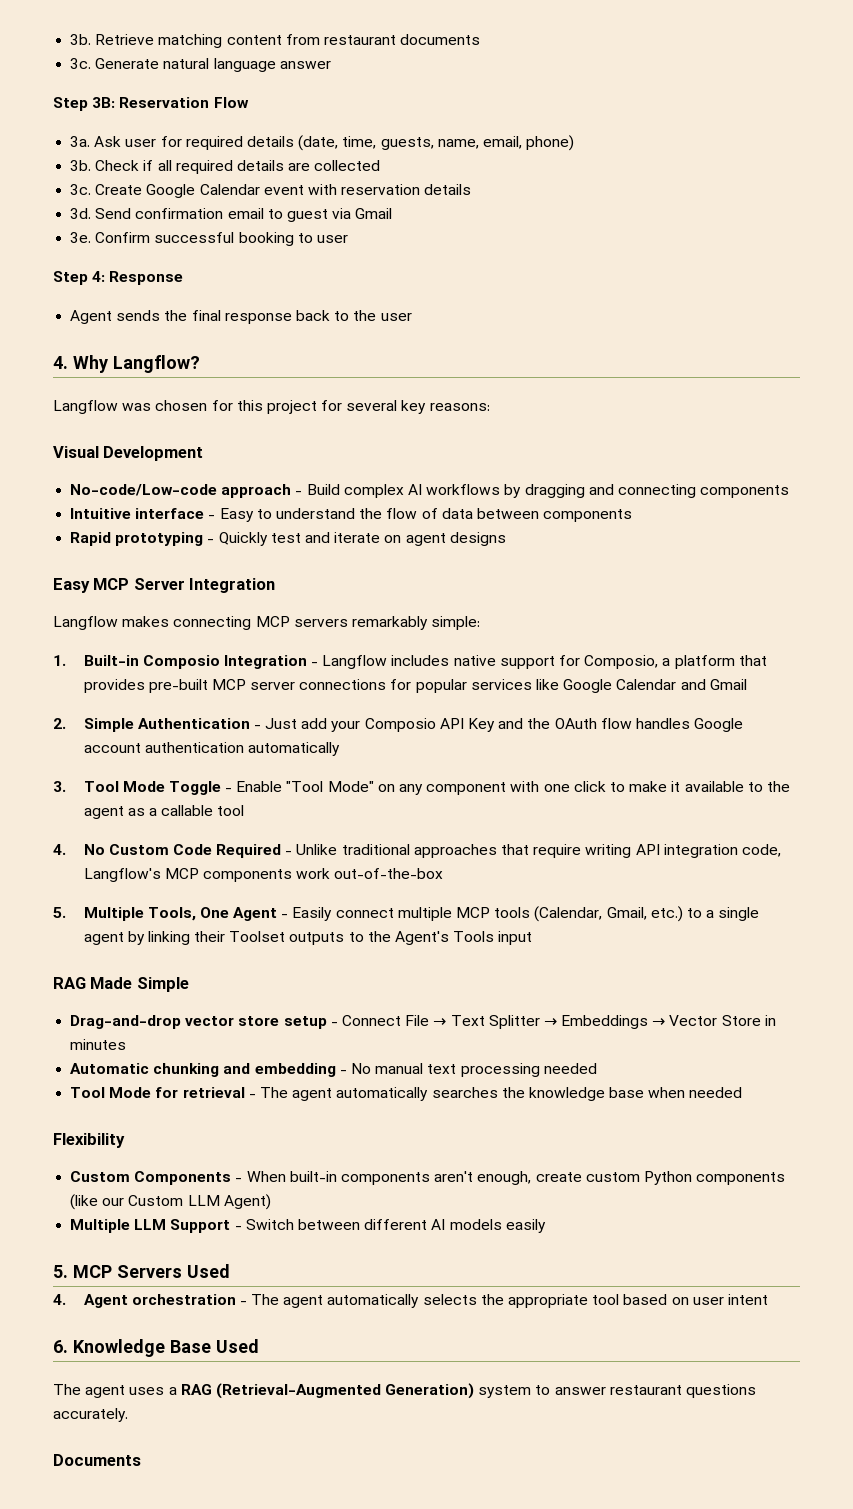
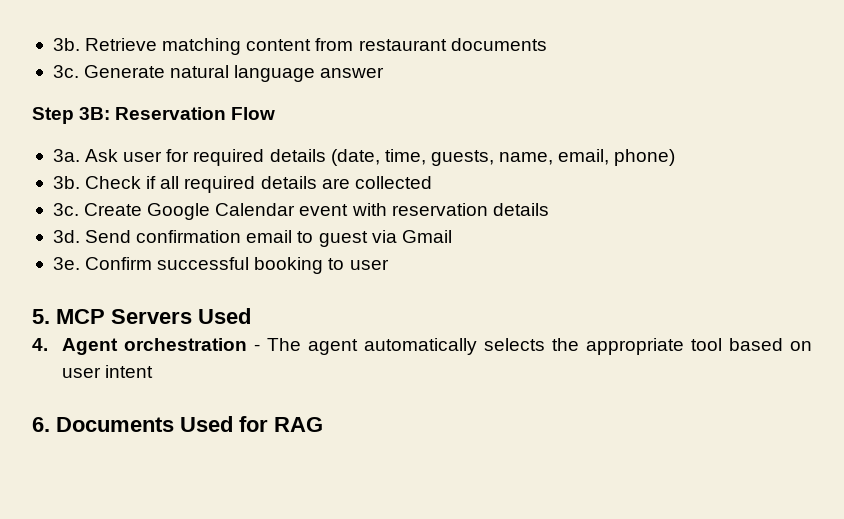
[53,271,184,285] [70,310,412,324] [53,355,200,373] [53,400,490,414] [53,446,204,461] [70,484,790,498] [70,508,633,522] [70,532,506,546] [53,578,276,593] [53,616,481,630] [53,655,767,669] [83,679,747,693] [53,718,744,732] [83,742,340,756] [53,781,790,795] [83,805,245,819] [53,844,781,858] [83,868,444,882] [53,906,760,922] [83,931,533,945] [53,977,189,992] [70,1015,776,1029] [70,1039,127,1050] [70,1063,597,1077] [70,1087,743,1101] [53,1133,125,1148] [70,1171,786,1185] [70,1194,271,1210] [70,1219,546,1233] // Step 4: Response // Agent sends the final response back to the user // 4. Why Langflow? // Langflow was chosen for this project for several key reasons: // Visual Development // No-code/Low-code approach - Build complex AI workflows by dragging and connecting components // Intuitive interface - Easy to understand the flow of data between components // Rapid prototyping - Quickly test and iterate on agent designs // Easy MCP Server Integration // Langflow makes connecting MCP servers remarkably simple: // 1. Built-in Composio Integration - Langflow includes native support for Composio, a platform that provides pre-built MCP server connections for popular services like Google Calendar and Gmail // 2. Simple Authentication - Just add your Composio API Key and the OAuth flow handles Google account authentication automatically // 3. Tool Mode Toggle - Enable "Tool Mode" on any component with one click to make it available to the agent as a callable tool // 4. No Custom Code Required - Unlike traditional approaches that require writing API integration code, Langflow's MCP components work out-of-the-box // 5. Multiple Tools, One Agent - Easily connect multiple MCP tools (Calendar, Gmail, etc.) to a single agent by linking their Toolset outputs to the Agent's Tools input // RAG Made Simple // Drag-and-drop vector store setup - Connect File → Text Splitter → Embeddings → Vector Store in minutes // Automatic chunking and embedding - No manual text processing needed // Tool Mode for retrieval - The agent automatically searches the knowledge base when needed // Flexibility // Custom Components - When built-in components aren't enough, create custom Python components (like our Custom LLM Agent) // Multiple LLM Support - Switch between different AI models easily -> (389, 264) none
[73,1339,259,1357] [53,1383,757,1399] [53,1408,128,1422] [53,1454,141,1466] Knowledge Base Used // The agent uses a RAG (Retrieval-Augmented Generation) system to answer restaurant questions accurately. // Documents -> [56,416,323,432] Documents Used for RAG

